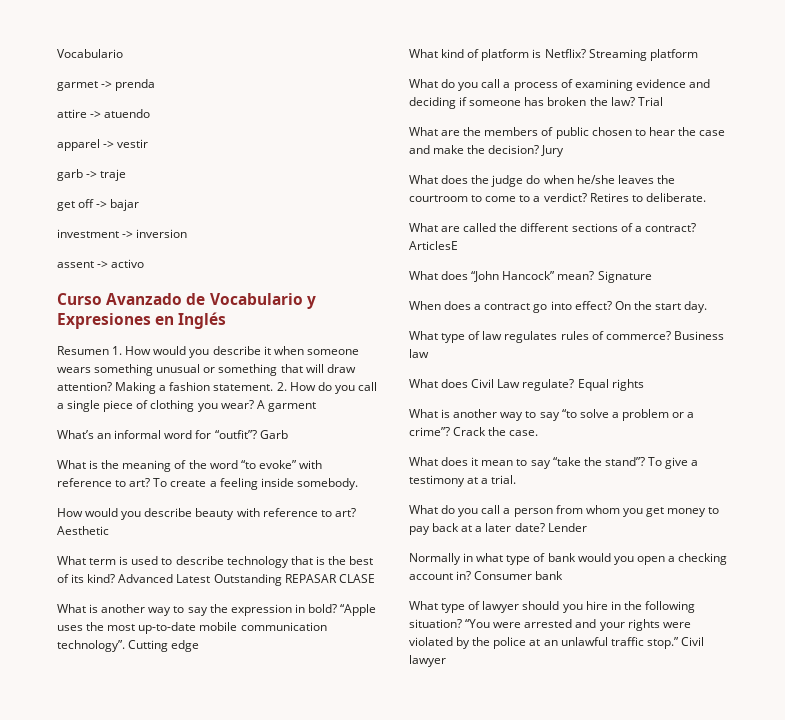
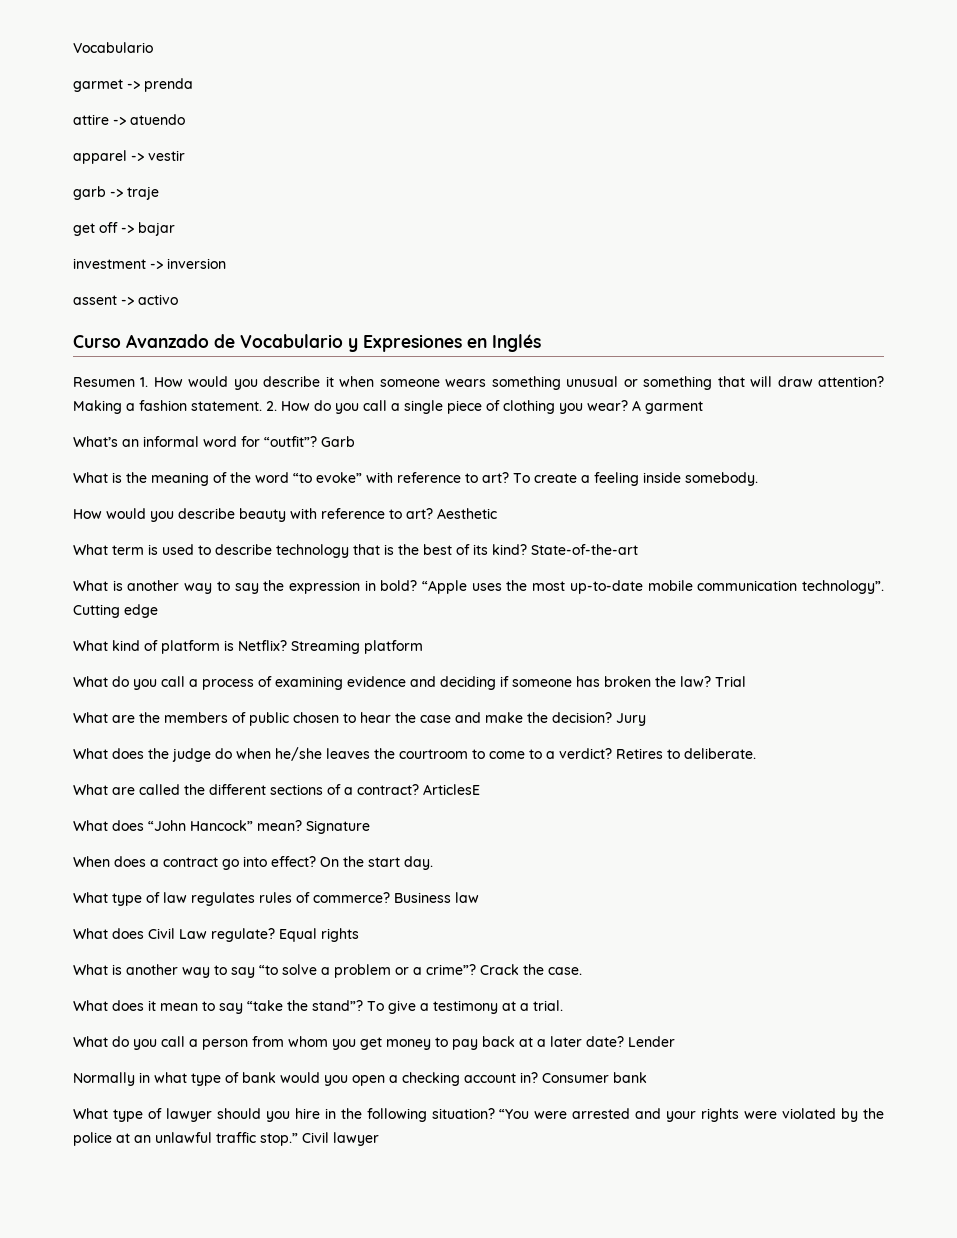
[118,574,375,586] Advanced Latest Outstanding REPASAR CLASE -> [531,544,638,555] State-of-the-art

